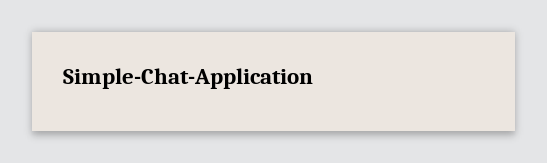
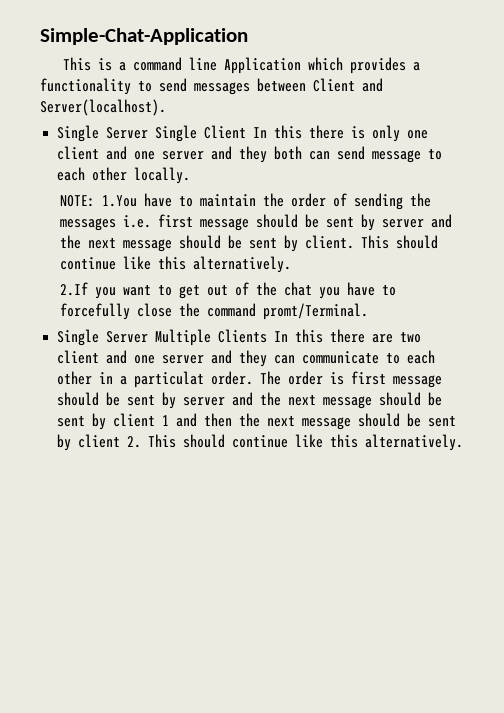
(313, 78) none -> [63,57,421,74] [40,78,383,95] [40,99,166,116] [57,125,429,142] [57,146,443,163] [57,167,191,184] [60,193,432,210] [60,214,453,231] [60,235,439,252] [60,256,292,273] [60,282,397,299] [60,303,369,320] [57,329,422,346] [57,350,436,367] [57,371,443,388] [57,392,443,409] [57,413,457,430] [57,434,464,451] // This is a command line Application which provides a functionality to send messages between Client and Server(localhost). // Single Server Single Client In this there is only one client and one server and they both can send message to each other locally. // NOTE: 1.You have to maintain the order of sending the messages i.e. first message should be sent by server and the next message should be sent by client. This should continue like this alternatively. // 2.If you want to get out of the chat you have to forcefully close the command promt/Terminal. // Single Server Multiple Clients In this there are two client and one server and they can communicate to each other in a particulat order. The order is first message should be sent by server and the next message should be sent by client 1 and then the next message should be sent by client 2. This should continue like this alternatively.

